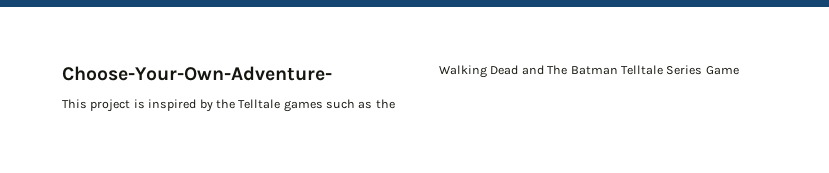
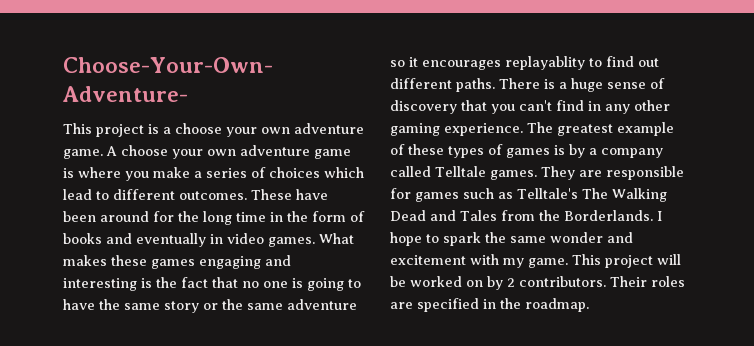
[148,99,281,112] inspired by the Telltale -> [163,123,364,137] [63,145,351,159] [63,167,364,181] [63,189,328,200] [63,211,365,225] [63,233,354,247] [63,255,291,269] [63,277,361,291] [63,299,357,313] [390,56,659,70] [390,78,665,92] [390,100,670,114] [390,122,674,136] [390,144,663,158] [390,166,684,180] [390,188,411,199] a choose your own adventure game. A choose your own adventure game is where you make a series of choices which lead to different outcomes. These have been around for the long time in the form of books and eventually in video games. What makes these games engaging and interesting is the fact that no one is going to have the same story or the same adventure so it encourages replayablity to find out different paths. There is a huge sense of discovery that you can't find in any other gaming experience. The greatest example of these types of games is by a company called Telltale games. They are responsible for
[375,99,395,109] the -> [517,188,608,199] Telltale's The
[547,65,739,75] The Batman Telltale Series Game -> [460,210,662,221] [390,232,633,246] [390,254,681,268] [390,276,685,290] [390,298,589,312] Tales from the Borderlands. I hope to spark the same wonder and excitement with my game. This project will be worked on by 2 contributors. Their roles are specified in the roadmap.

